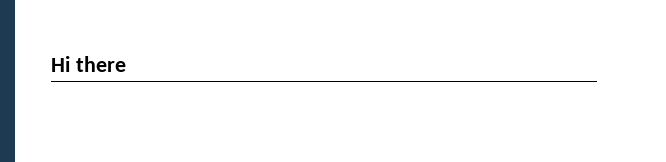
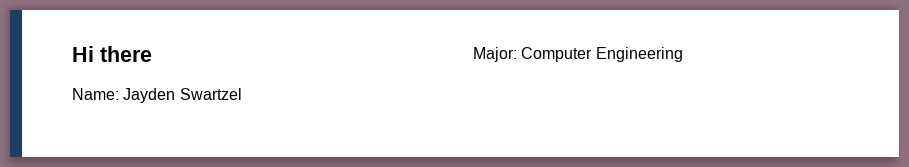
(126, 64) none -> [72,88,242,103] [473,47,683,62] // Name: Jayden Swartzel // Major: Computer Engineering

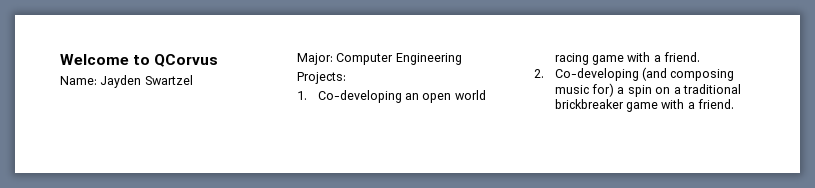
[72,46,152,62] Hi there -> [60,54,219,67] Welcome to QCorvus
(683, 54) none -> [297,72,346,84] [297,90,486,103] [554,52,701,65] [534,67,735,81] [554,83,741,97] [554,99,735,112] // Projects: // 1. Co-developing an open world racing game with a friend. // 2. Co-developing (and composing music for) a spin on a traditional brickbreaker game with a friend.

